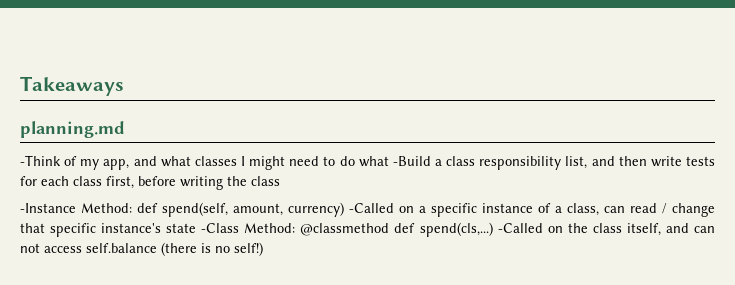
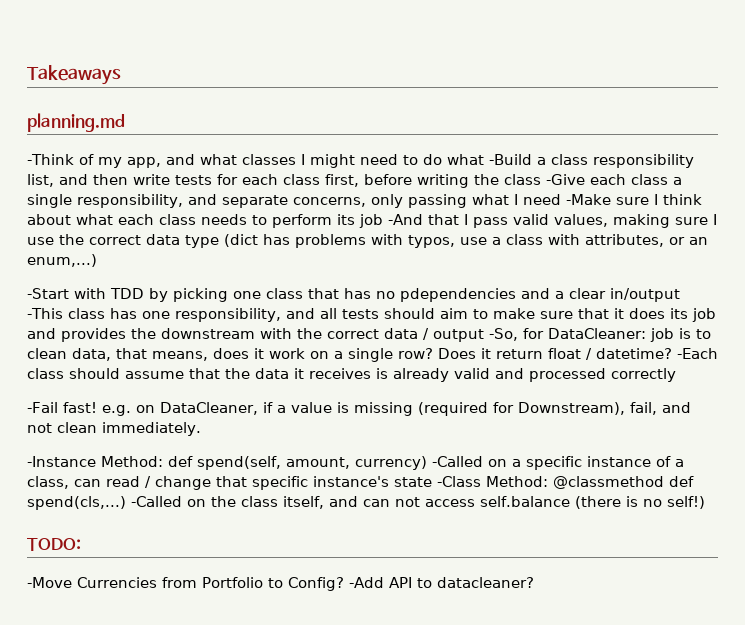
(280, 181) none -> [546,174,682,185] [27,194,702,208] [27,214,717,228] [27,234,708,248] [27,254,97,267] [27,288,680,302] [27,308,716,322] [27,328,711,342] [27,348,718,362] [27,368,676,382] [27,402,691,416] [27,422,201,436] -Give each class a single responsibility, and separate concerns, only passing what I need -Make sure I think about what each class needs to perform its job -And that I pass valid values, making sure I use the correct data type (dict has problems with typos, use a class with attributes, or an enum,...) // -Start with TDD by picking one class that has no pdependencies and a clear in/output -This class has one responsibility, and all tests should aim to make sure that it does its job and provides the downstream with the correct data / output -So, for DataCleaner: job is to clean data, that means, does it work on a single row? Does it return float / datetime? -Each class should assume that the data it receives is already valid and processed correctly // -Fail fast! e.g. on DataCleaner, if a value is missing (required for Downstream), fail, and not clean immediately.
(263, 249) none -> [27,538,81,551] [27,577,534,591] // TODO: // -Move Currencies from Portfolio to Config? -Add API to datacleaner?

